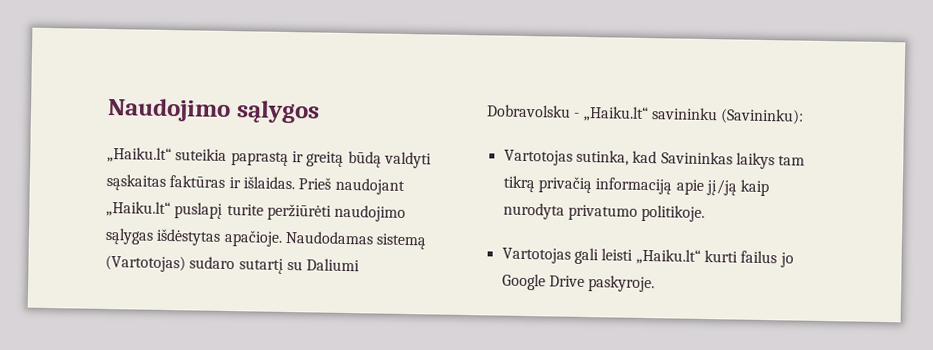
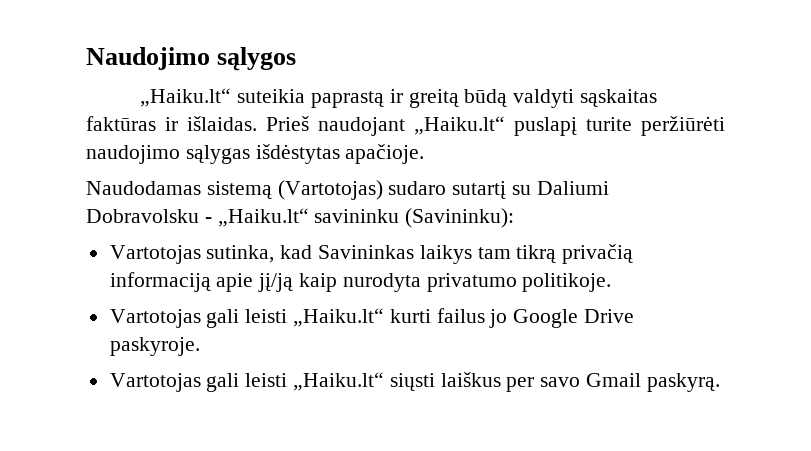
(283, 238) none -> (425, 154) //
(656, 284) none -> [109,372,720,392] // Vartotojas gali leisti „Haiku.lt“ siųsti laiškus per savo Gmail paskyrą.

